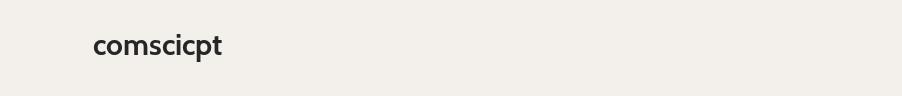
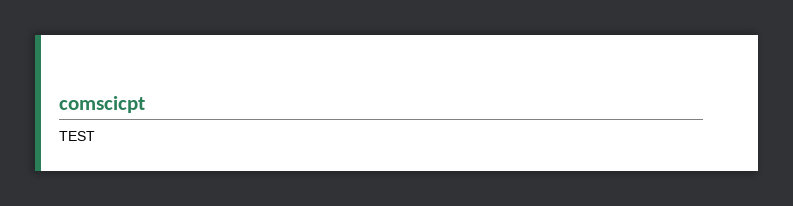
(222, 48) none -> [59,131,95,141] // TEST

